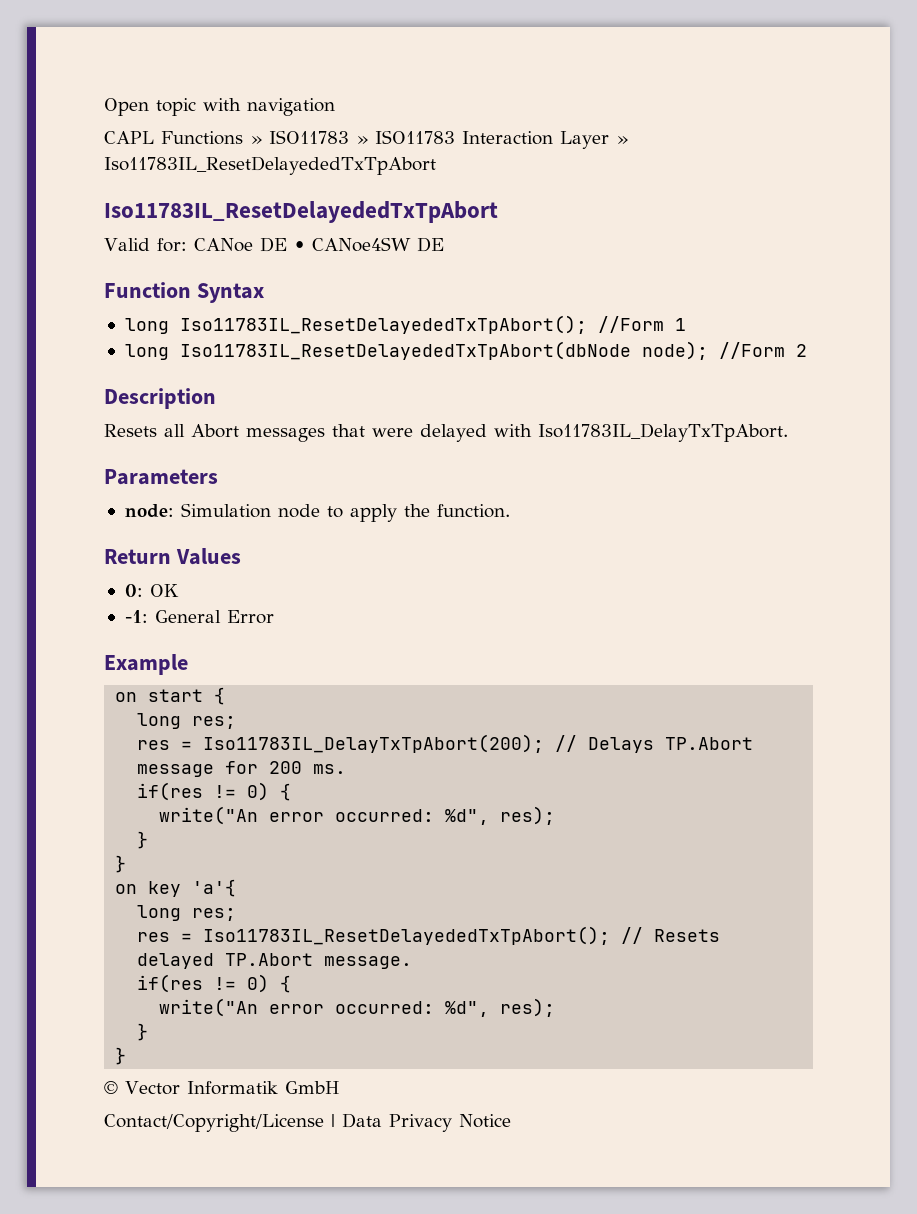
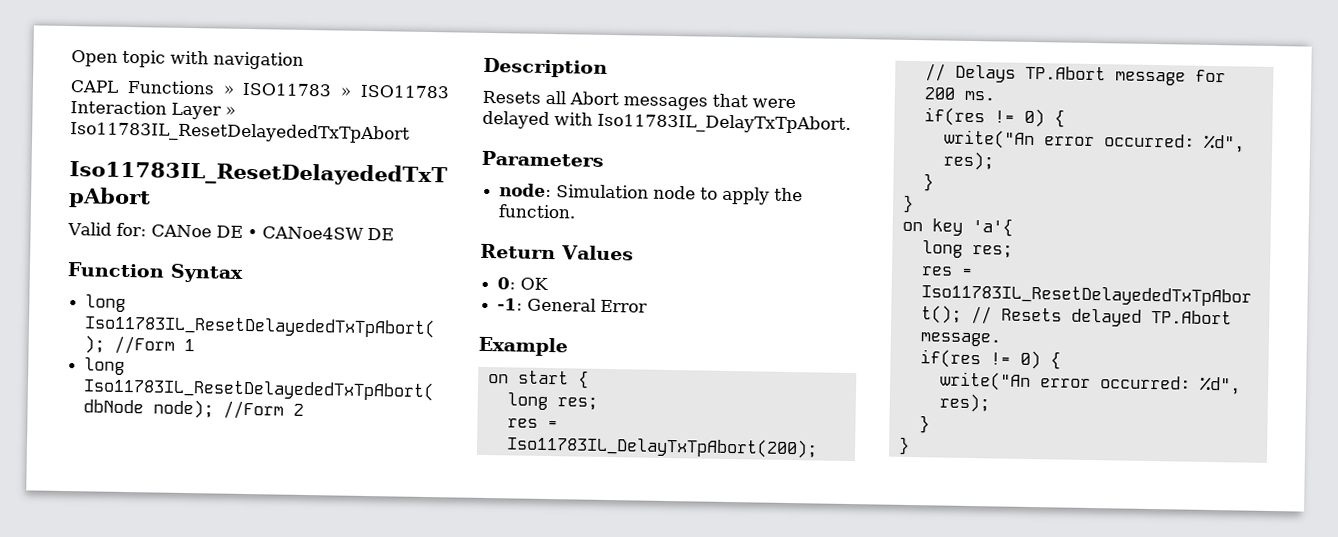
[104,1081,339,1095] [104,1113,511,1132] // © Vector Informatik GmbH // Contact/Copyright/License | Data Privacy Notice -> (910, 446) none

